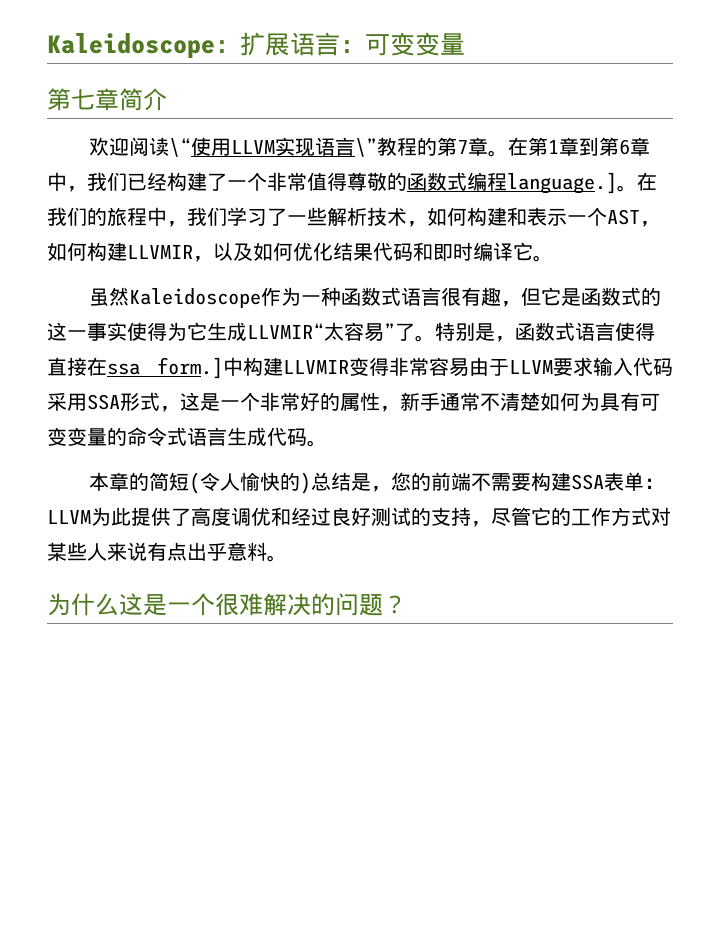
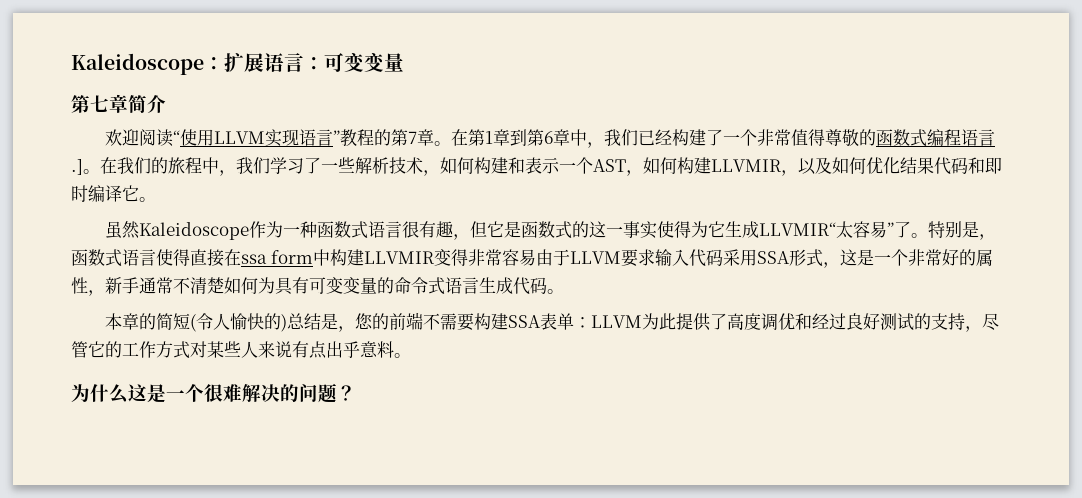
[168,138,191,157] \“ -> [172,130,180,144] “
[354,138,377,157] \” -> [332,130,340,144] ”
[507,172,617,194] language.] -> [960,129,995,146] [71,159,83,175] 语言.]
[157,357,223,379] form.] -> [270,250,313,264] form

